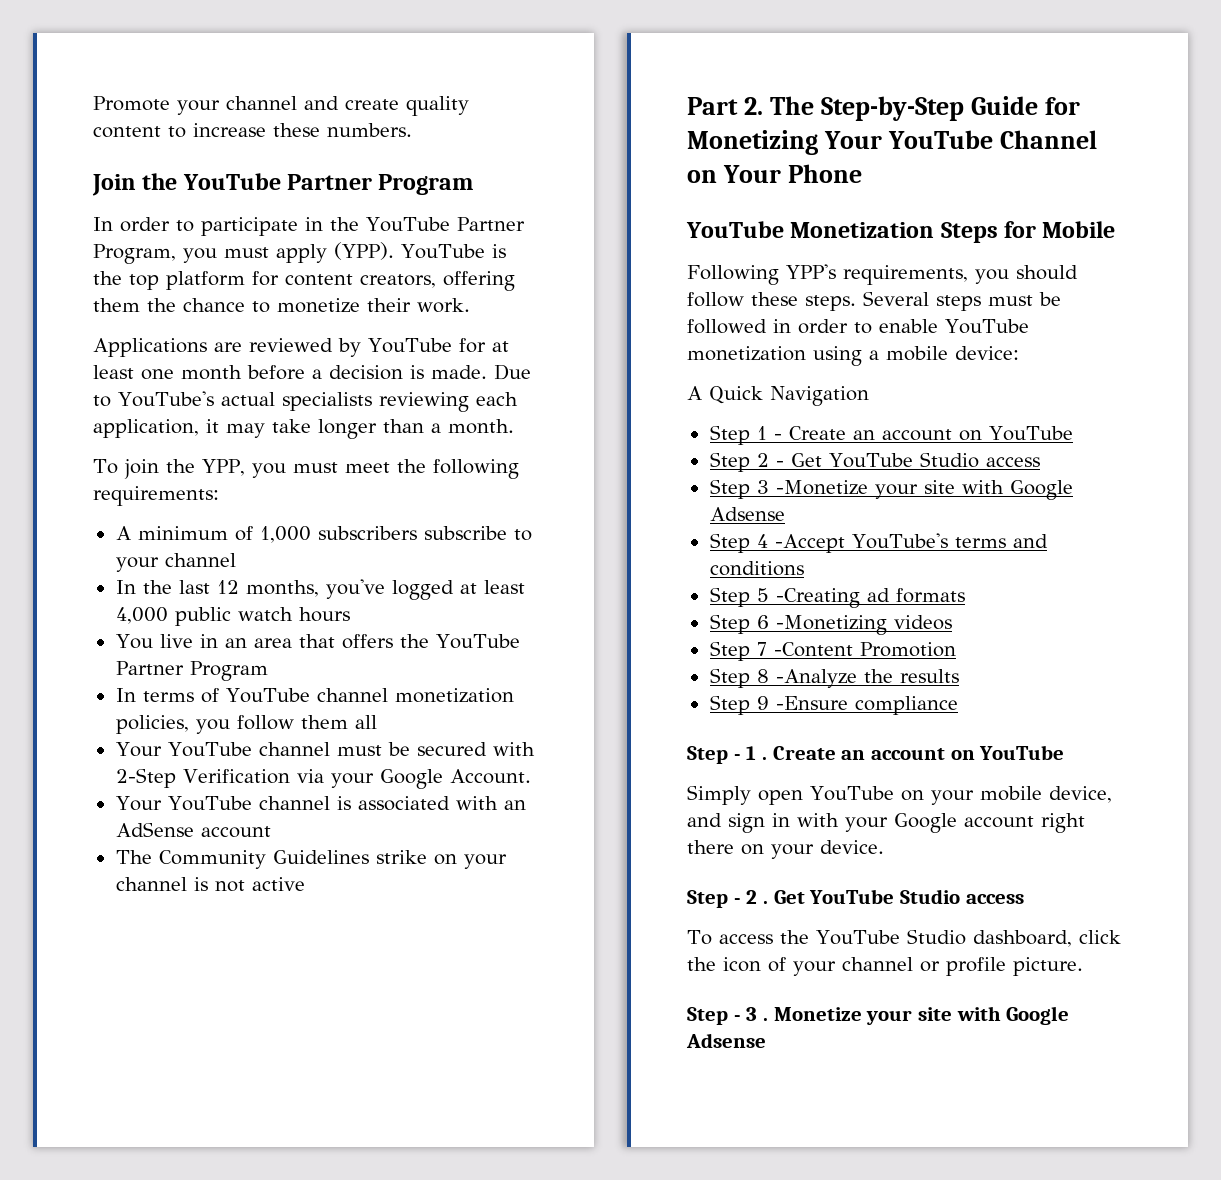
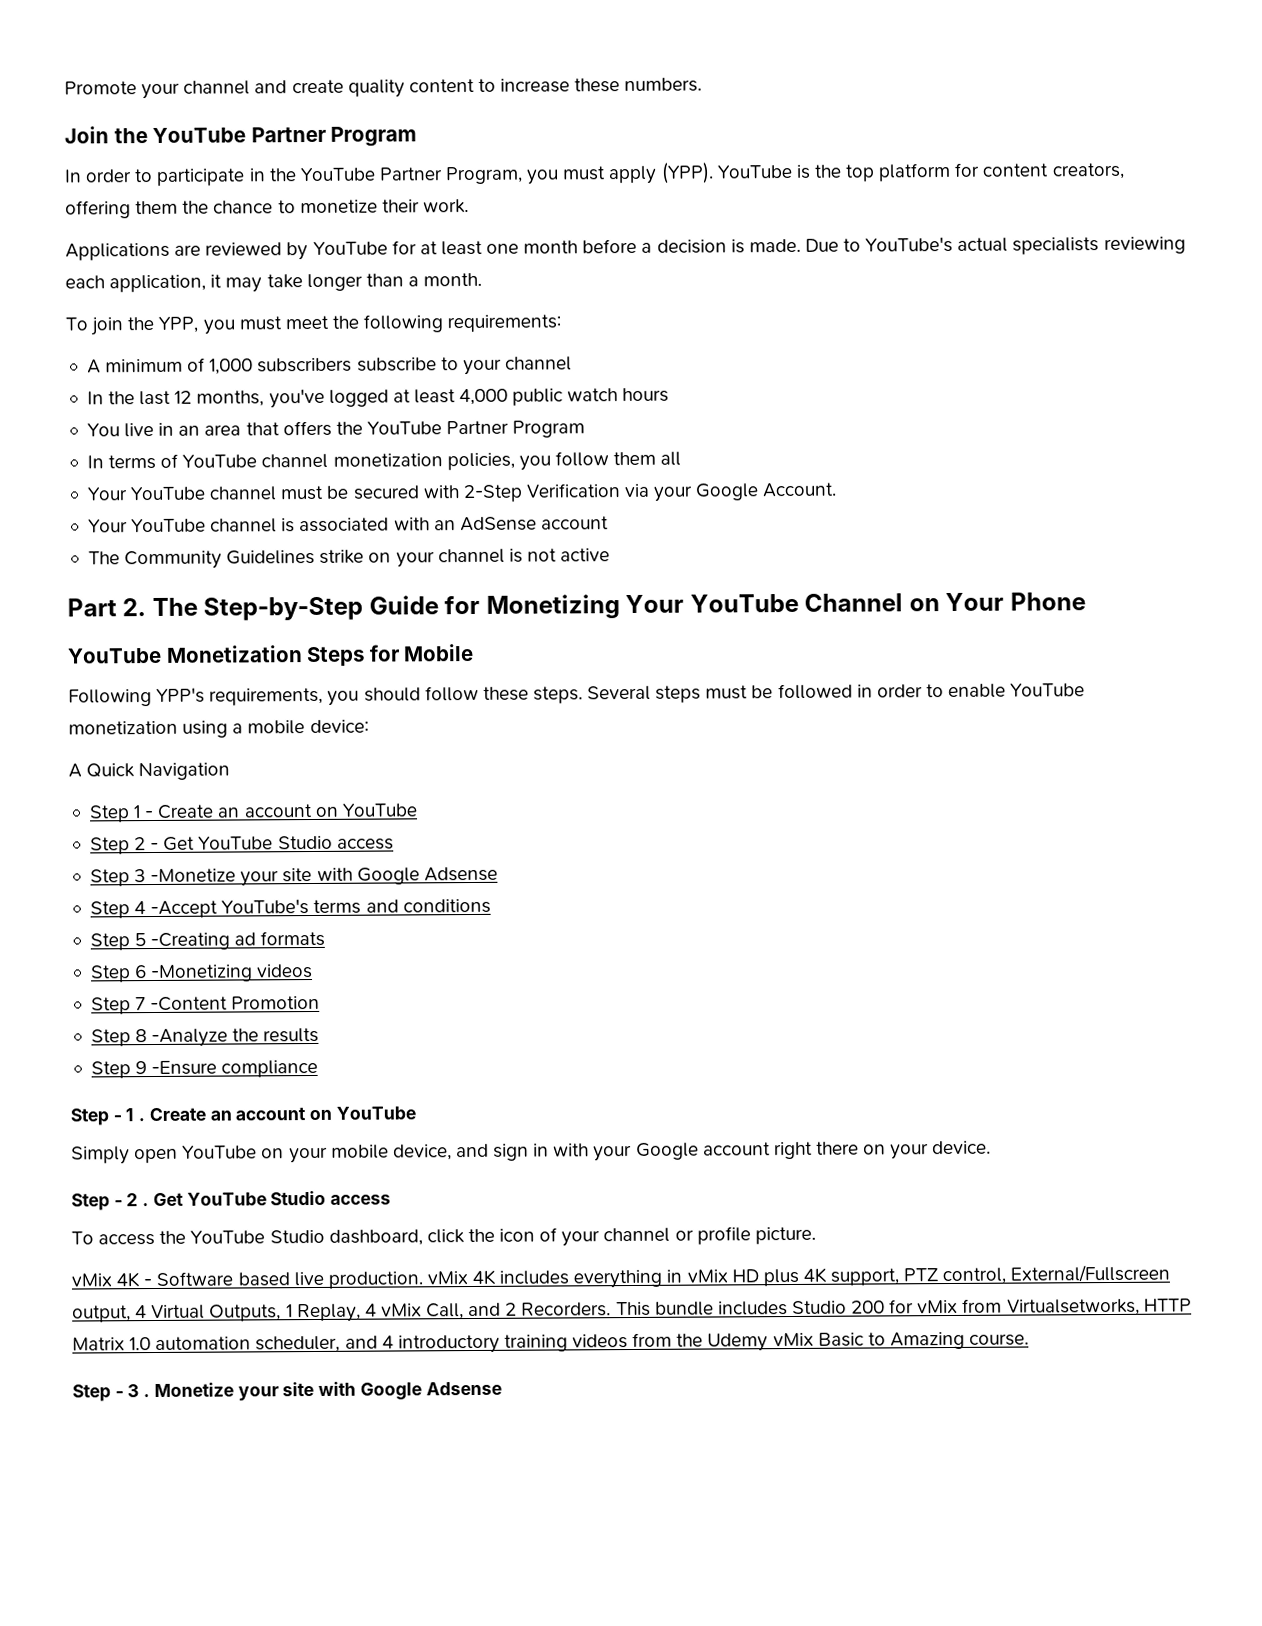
(1083, 966) none -> [71,1264,1171,1289] [72,1298,1192,1323] [72,1331,1030,1354] // vMix 4K - Software based live production. vMix 4K includes everything in vMix HD plus 4K support, PTZ control, External/Fullscreen output, 4 Virtual Outputs, 1 Replay, 4 vMix Call, and 2 Recorders. This bundle includes Studio 200 for vMix from Virtualsetworks, HTTP Matrix 1.0 automation scheduler, and 4 introductory training videos from the Udemy vMix Basic to Amazing course.

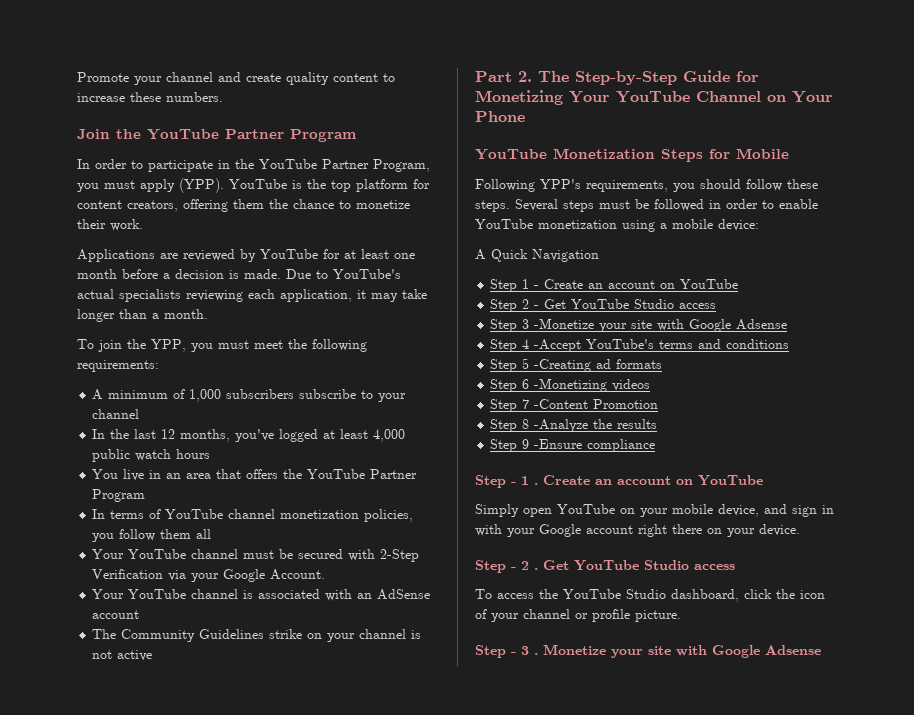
[71,1264,1171,1289] [72,1298,1192,1323] [72,1331,1030,1354] // vMix 4K - Software based live production. vMix 4K includes everything in vMix HD plus 4K support, PTZ control, External/Fullscreen output, 4 Virtual Outputs, 1 Replay, 4 vMix Call, and 2 Recorders. This bundle includes Studio 200 for vMix from Virtualsetworks, HTTP Matrix 1.0 automation scheduler, and 4 introductory training videos from the Udemy vMix Basic to Amazing course. -> (681, 616) none

